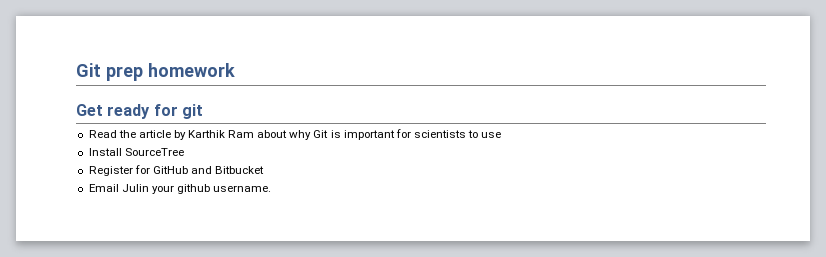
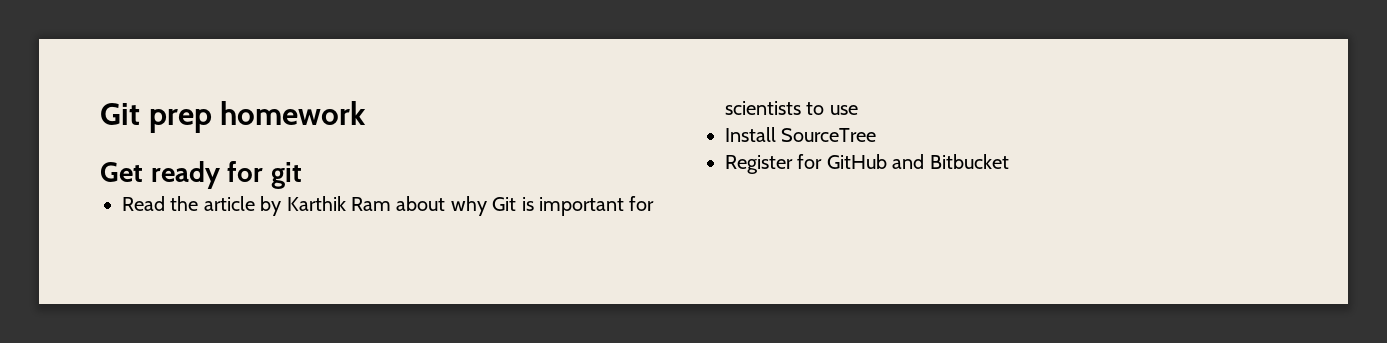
[88,184,272,194] // Email Julin your github username. -> (1009, 161) none

